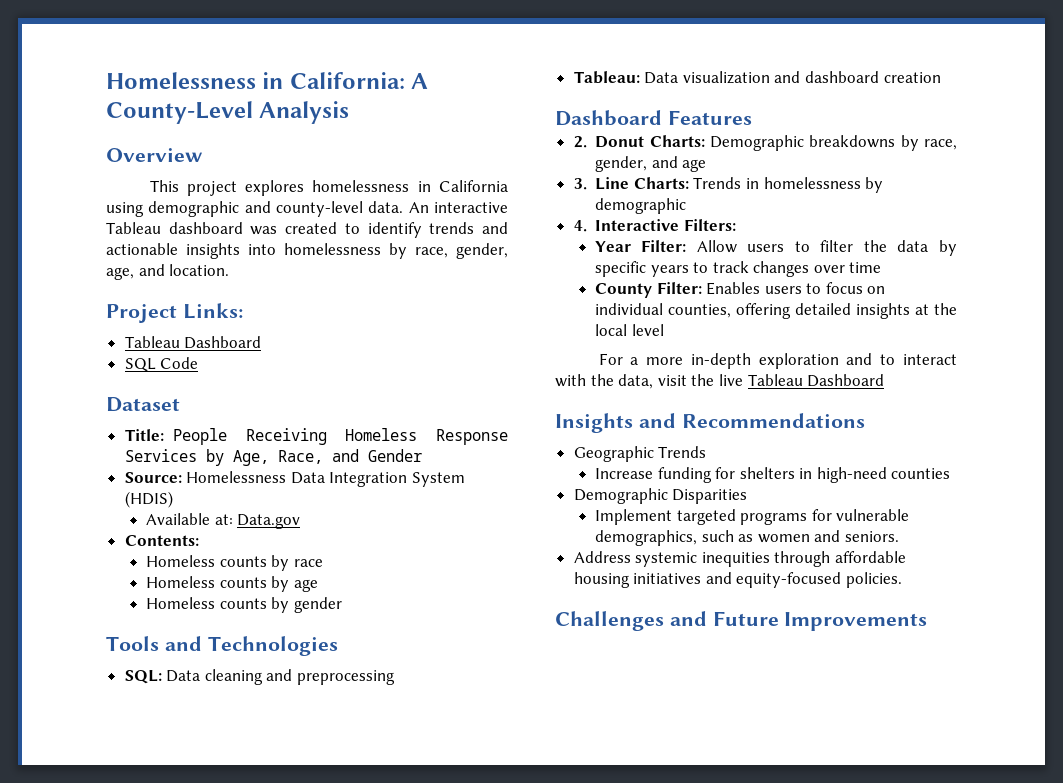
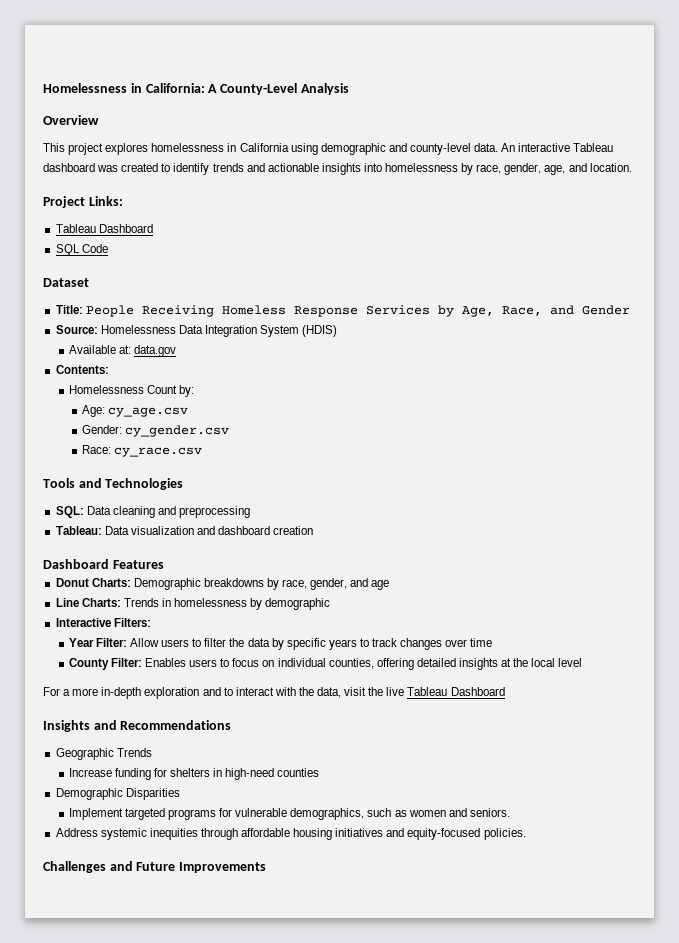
[237,514,301,529] Data.gov -> [134,345,177,357] data.gov
[145,555,323,571] [145,576,318,592] [145,597,342,613] Homeless counts by race // Homeless counts by age // Homeless counts by gender -> [68,385,195,397] [82,405,189,417] [82,425,230,437] [82,445,203,457] Homelessness Count by: // Age: cy_age.csv // Gender: cy_gender.csv // Race: cy_race.csv
[573,136,587,148] 2. -> (164, 564) none
[573,178,587,190] 3. -> (390, 585) none
[573,220,587,232] 4. -> (331, 604) none

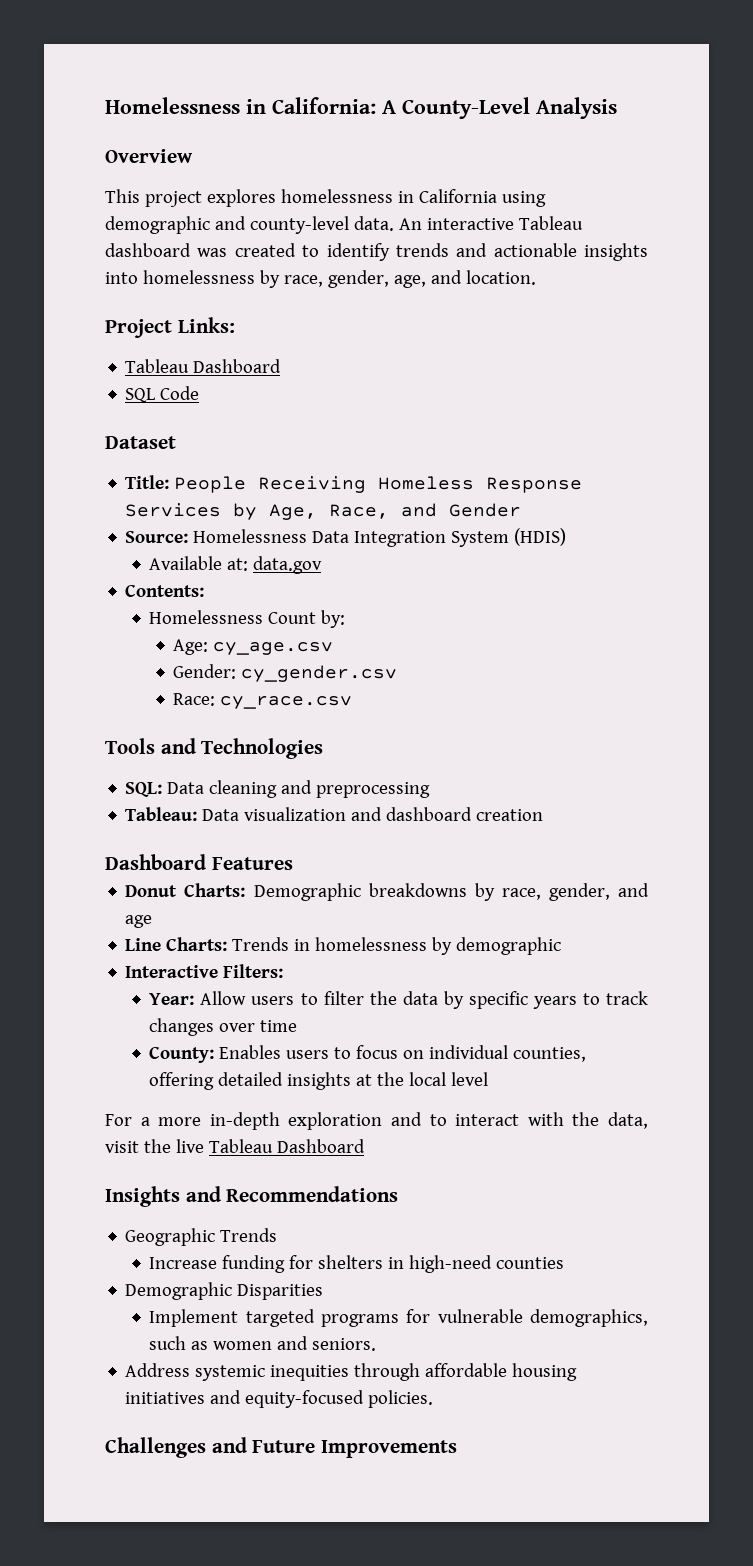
[68,638,127,647] Year Filter: -> [149,993,195,1005] Year:
[68,658,142,670] County Filter: -> [149,1046,215,1063] County:

